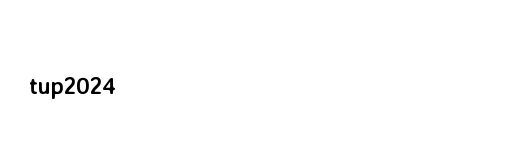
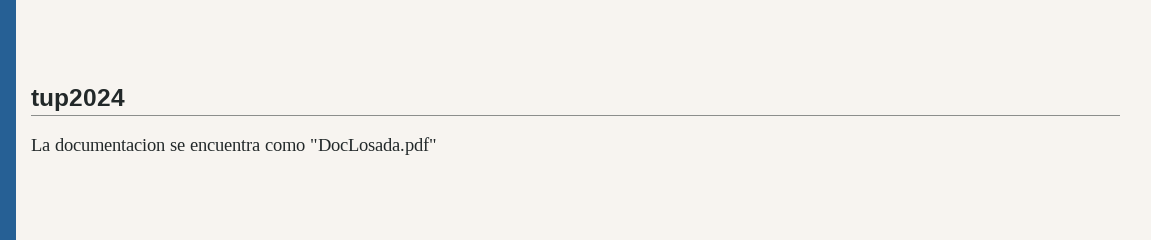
(116, 88) none -> [31,137,437,155] // La documentacion se encuentra como "DocLosada.pdf"

